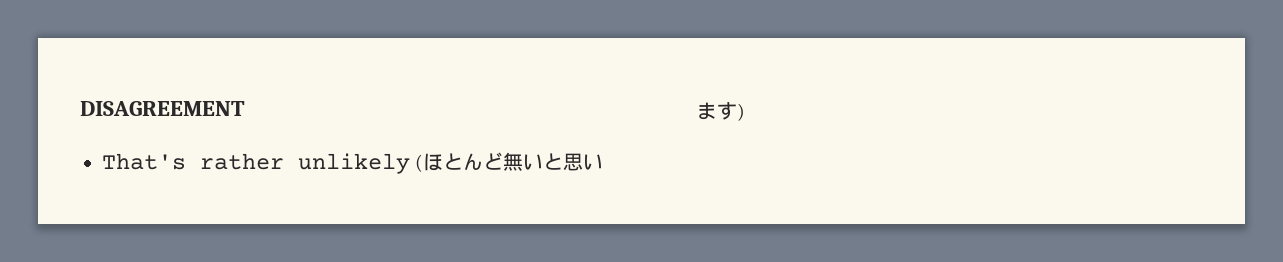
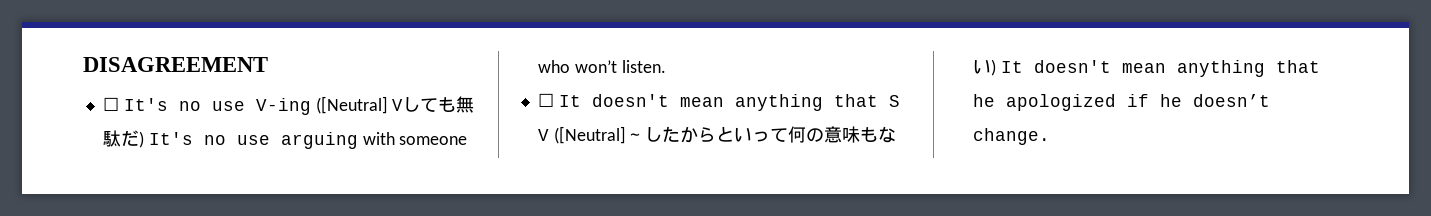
[102,152,604,174] [697,102,745,121] That's rather unlikely (ほとんど無いと思います) -> [102,96,475,115] [102,130,468,149] [537,60,666,73] [537,93,900,111] [537,126,896,144] [972,59,1320,77] [972,94,1270,111] [972,128,1050,145] ☐ It's no use V-ing ([Neutral] Vしても無駄だ) It's no use arguing with someone who won’t listen. // ☐ It doesn't mean anything that S V ([Neutral]～したからといって何の意味もない) It doesn't mean anything that he apologized if he doesn’t change.

